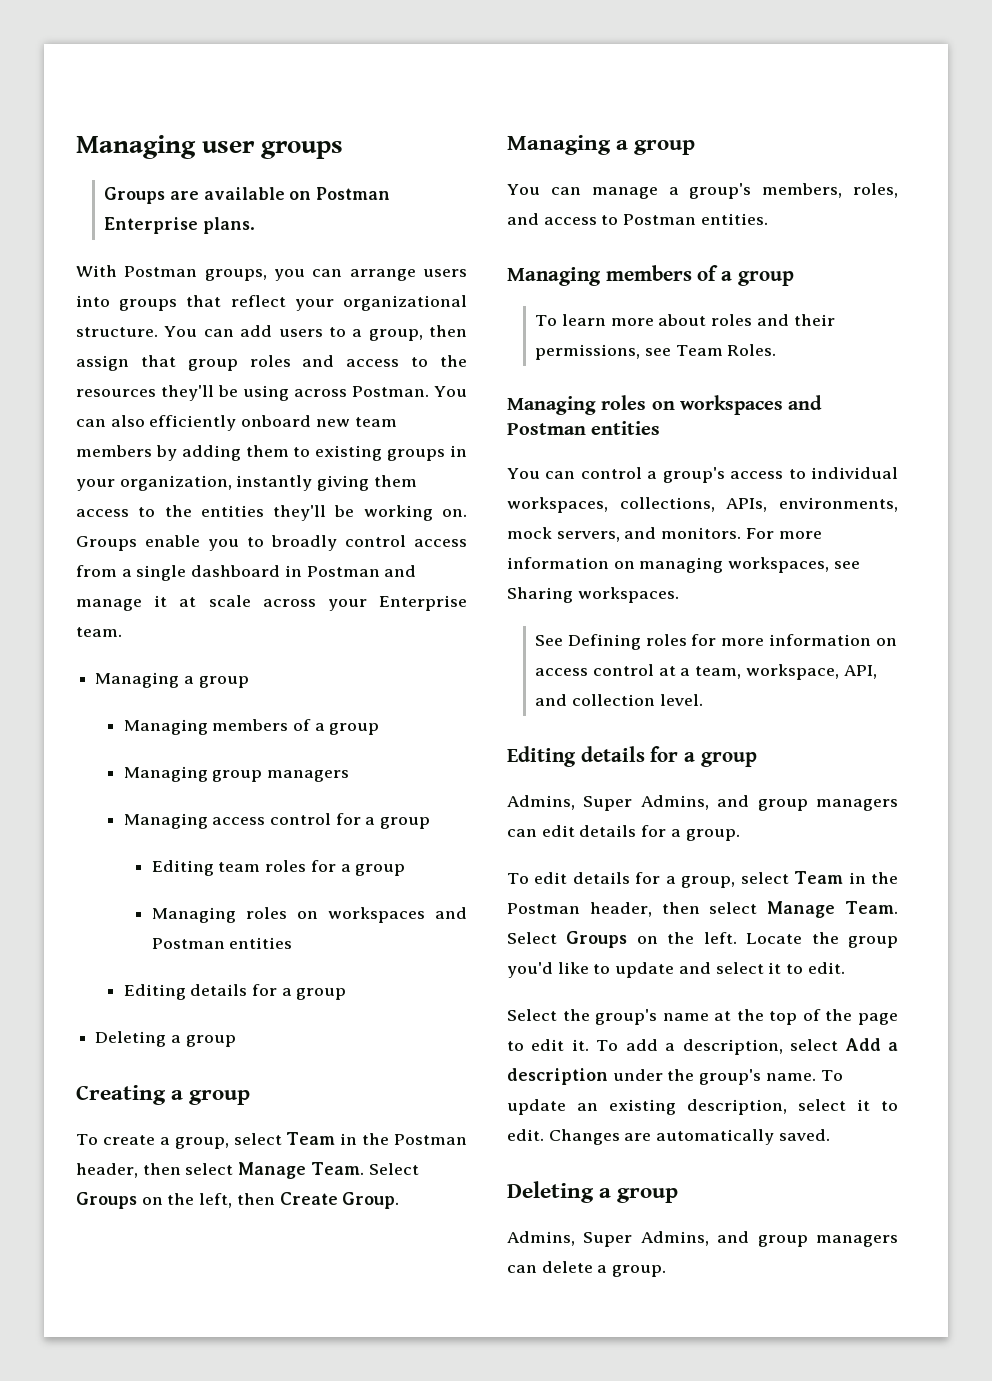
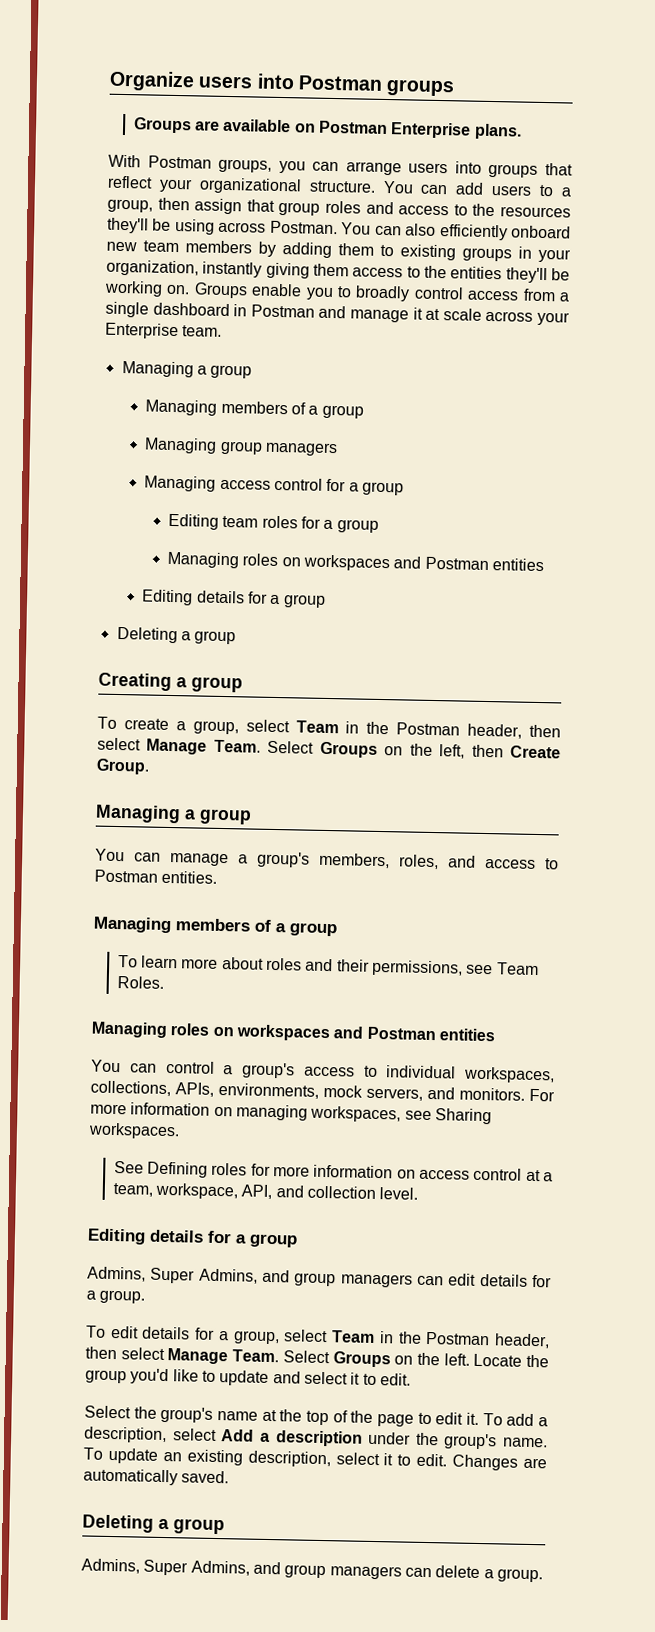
[76,135,256,159] Managing user -> [109,70,383,92] Organize users into Postman

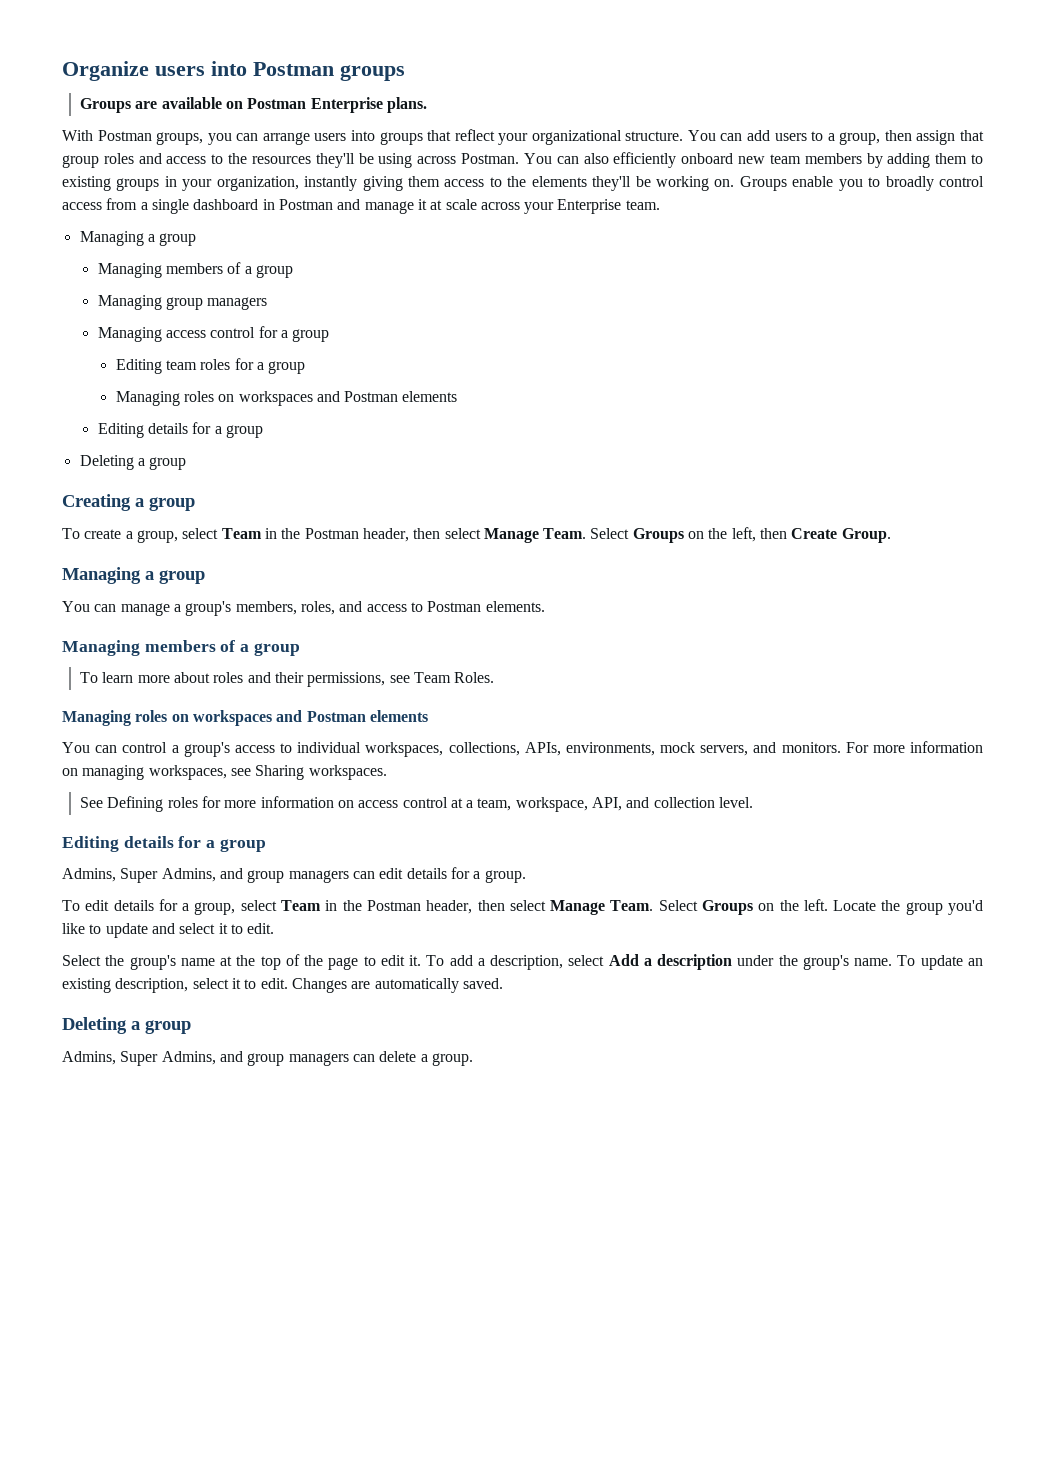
[450,266,503,280] entities -> [531,176,587,187] elements
[492,558,545,572] entities -> [402,391,458,402] elements
[161,870,218,884] entities. -> [485,601,545,612] elements.
[438,1028,495,1042] entities -> [369,710,428,722] elements

